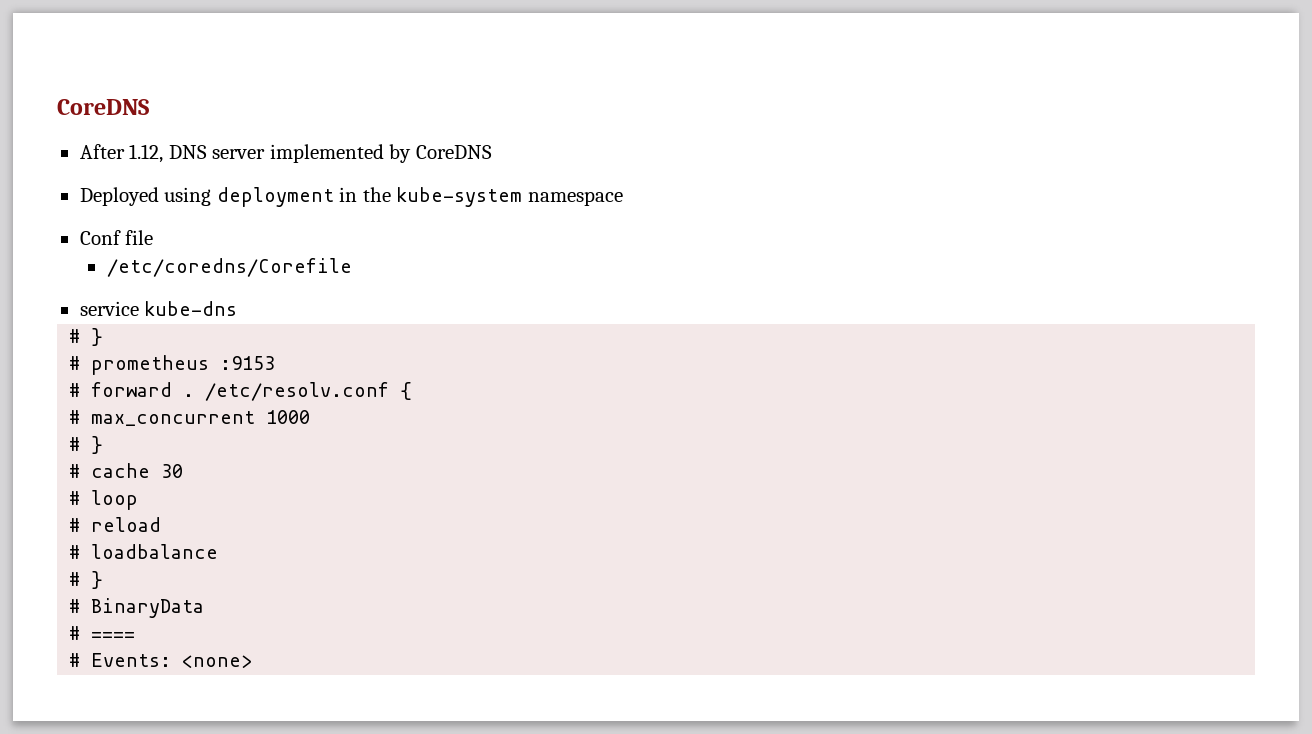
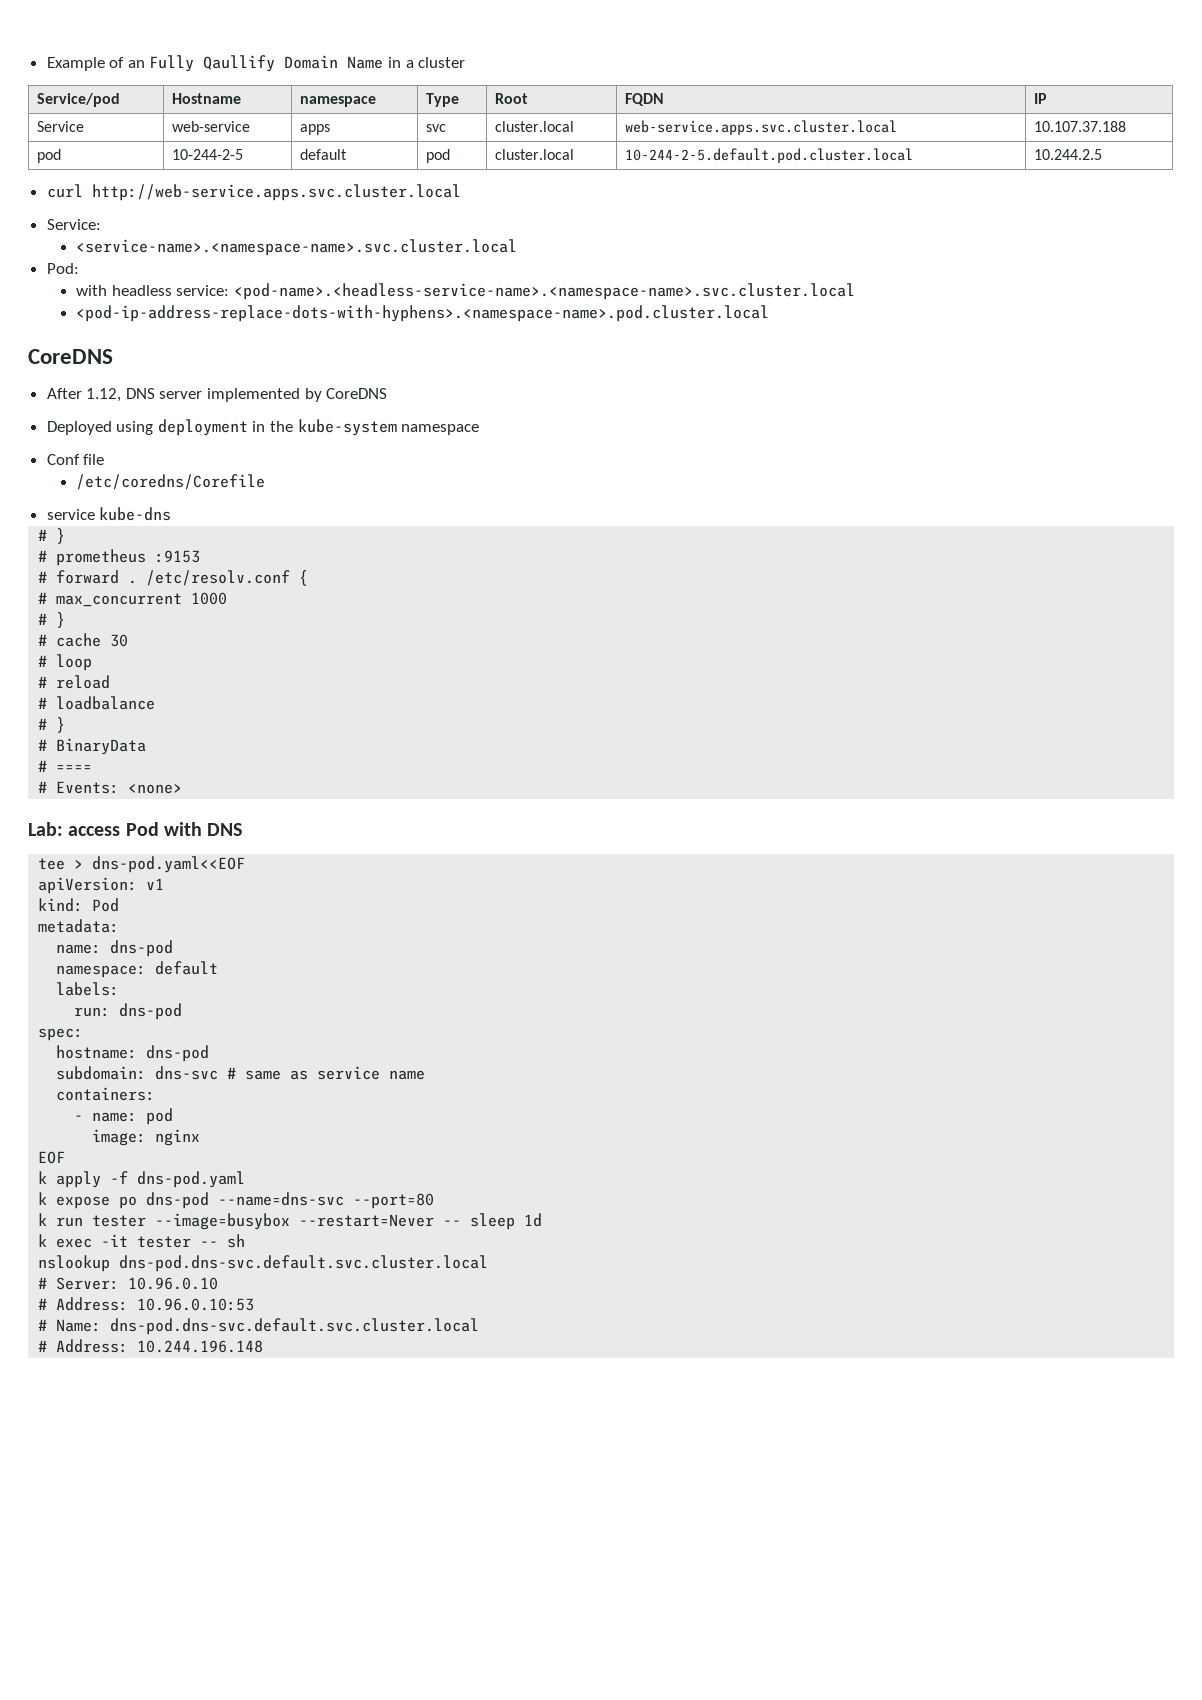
(57, 107) none -> [46,55,466,72] [36,93,120,107] [171,93,241,104] [299,96,376,107] [425,93,459,107] [494,93,528,104] [624,93,664,106] [1033,93,1047,104] [36,121,84,132] [171,121,250,132] [299,124,330,135] [425,124,446,132] [494,121,574,132] [624,120,897,135] [1033,121,1126,132] [36,149,61,163] [171,149,243,160] [299,149,347,160] [425,149,450,163] [494,149,574,160] [624,148,913,163] [1033,149,1102,160] [46,184,461,201] [46,219,101,230] [76,239,518,256] [46,263,79,274] [76,283,856,300] [76,305,770,322] Example of an Fully Qaullify Domain Name in a cluster // Service/pod | Hostname | namespace | Type | Root | FQDN | IP // Service | web-service | apps | svc | cluster.local | web-service.apps.svc.cluster.local | 10.107.37.188 // pod | 10-244-2-5 | default | pod | cluster.local | 10-244-2-5.default.pod.cluster.local | 10.244.2.5 // curl http://web-service.apps.svc.cluster.local // Service: // <service-name>.<namespace-name>.svc.cluster.local // Pod: // with headless service: <pod-name>.<headless-service-name>.<namespace-name>.svc.cluster.local // <pod-ip-address-replace-dots-with-hyphens>.<namespace-name>.pod.cluster.local //
(253, 661) none -> [28,822,243,836] [38,856,246,873] [38,877,165,894] [38,898,120,912] [38,919,120,933] [56,940,174,957] [56,961,219,978] [56,982,120,996] [74,1003,183,1020] [38,1028,84,1041] [56,1045,210,1062] [56,1066,426,1080] [56,1087,156,1101] [74,1108,174,1125] [92,1129,201,1146] [38,1151,66,1164] [38,1171,246,1188] [38,1192,435,1209] [38,1213,543,1230] [38,1234,246,1248] [38,1255,489,1272] [38,1277,219,1290] [38,1297,255,1311] [38,1318,480,1335] [38,1339,264,1353] // Lab: access Pod with DNS // tee > dns-pod.yaml<<EOF // apiVersion: v1 // kind: Pod // metadata: // name: dns-pod // namespace: default // labels: // run: dns-pod // spec: // hostname: dns-pod // subdomain: dns-svc # same as service name // containers: // - name: pod // image: nginx // EOF // k apply -f dns-pod.yaml // k expose po dns-pod --name=dns-svc --port=80 // k run tester --image=busybox --restart=Never -- sleep 1d // k exec -it tester -- sh // nslookup dns-pod.dns-svc.default.svc.cluster.local // # Server: 10.96.0.10 // # Address: 10.96.0.10:53 // # Name: dns-pod.dns-svc.default.svc.cluster.local // # Address: 10.244.196.148

